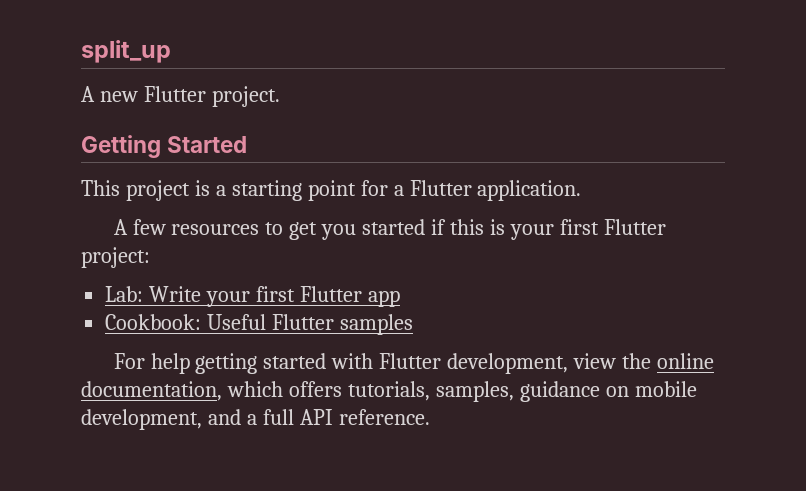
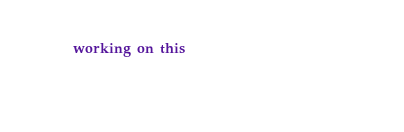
[81,40,171,63] [81,86,280,107] [81,135,248,158] [81,180,582,201] [113,219,666,240] [81,247,150,268] [105,286,400,307] [105,314,414,335] [113,353,715,374] [81,381,697,402] [81,409,430,430] split_up // A new Flutter project. // Getting Started // This project is a starting point for a Flutter application. // A few resources to get you started if this is your first Flutter project: // Lab: Write your first Flutter app // Cookbook: Useful Flutter samples // For help getting started with Flutter development, view the online documentation, which offers tutorials, samples, guidance on mobile development, and a full API reference. -> [73,43,185,57] working on this

